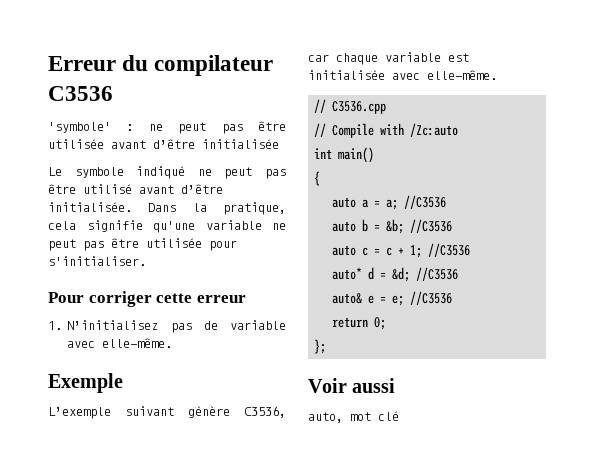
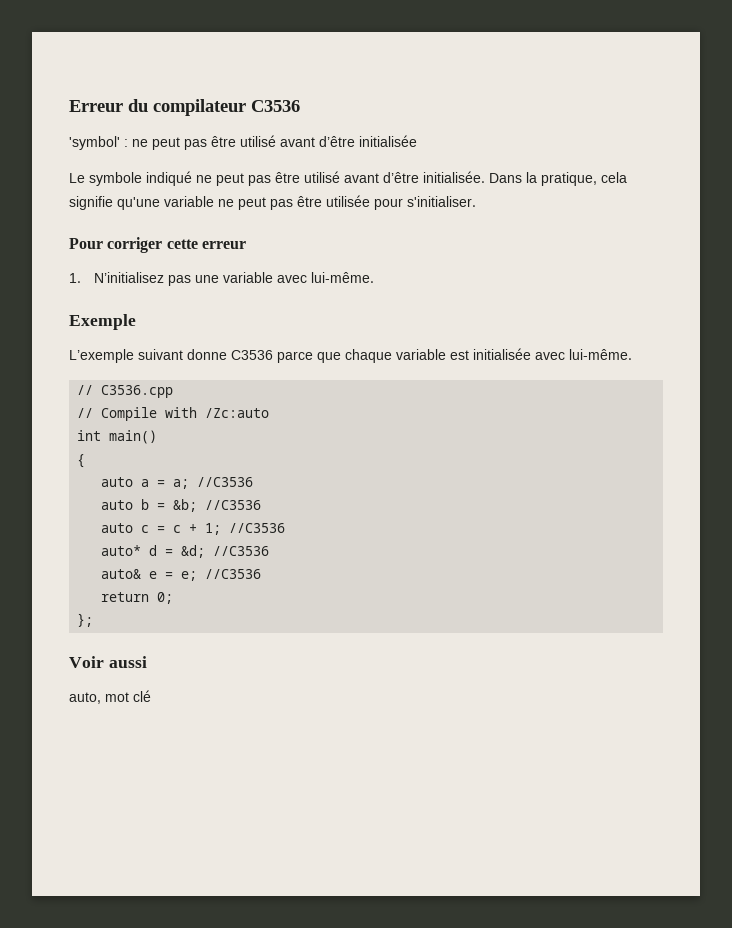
[48,122,111,133] 'symbole' -> [69,136,120,150] 'symbol'
[48,139,104,149] utilisée -> [240,135,276,147] utilisé
[203,321,218,330] de -> [195,275,220,283] une
[102,338,173,348] elle-même. -> [311,272,375,283] lui-même.
[188,406,286,418] [308,54,329,62] génère C3536, car -> [187,349,341,363] donne C3536 parce que
[427,70,497,80] elle-même. -> [569,349,632,360] lui-même.

